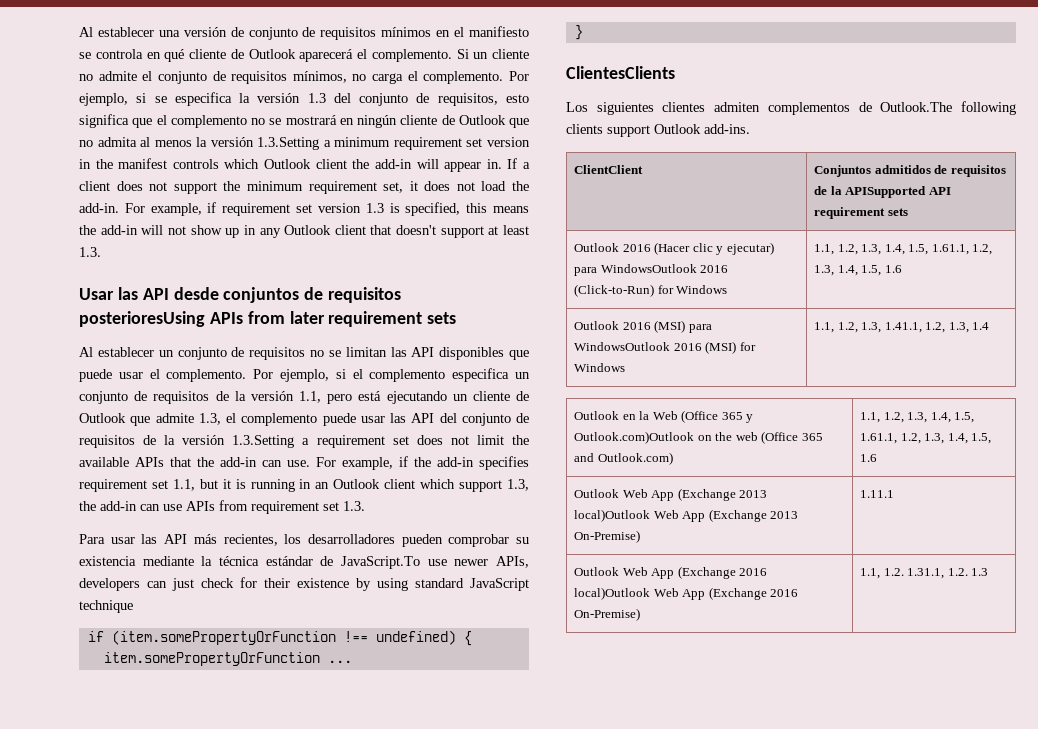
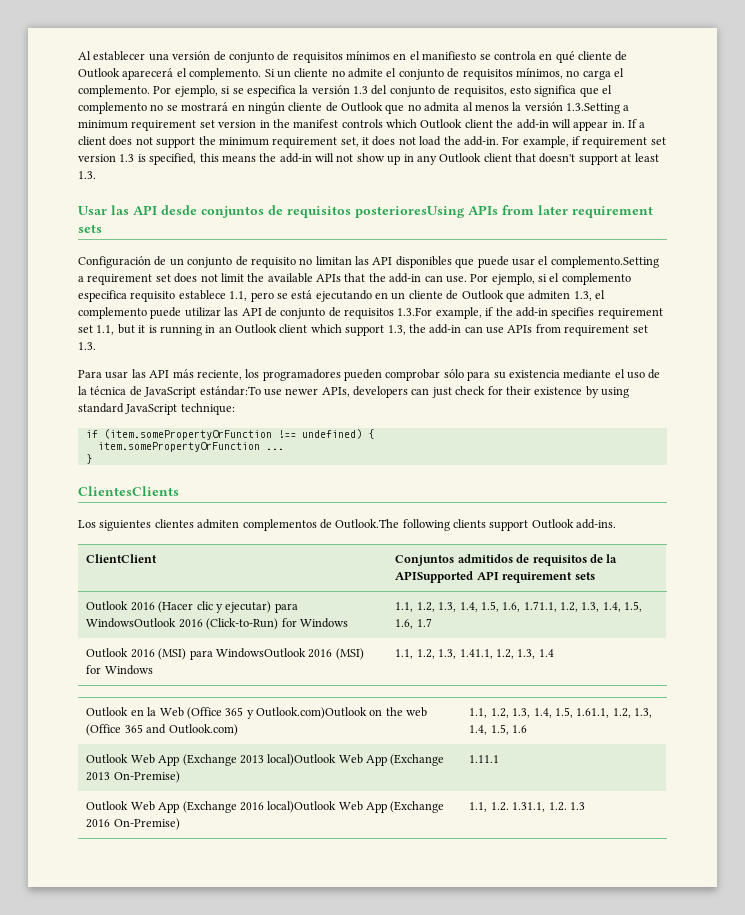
[79,347,341,360] Al establecer un conjunto de requisitos no se -> [78,256,313,268] Configuración de un conjunto de requisito no
[166,368,530,382] [79,391,529,404] [79,413,529,426] [79,435,295,448] complemento. Por ejemplo, si el complemento especifica un conjunto de requisitos de la versión 1.1, pero está ejecutando un cliente de Outlook que admite 1.3, el complemento puede usar las API del conjunto de requisitos de la versión 1.3.Setting -> [550,256,659,268] complemento.Setting
[316,457,336,467] For -> [470,273,631,285] [78,290,605,302] [78,307,433,319] Por ejemplo, si el complemento especifica requisito establece 1.1, pero se está ejecutando en un cliente de Outlook que admiten 1.3, el complemento puede utilizar las API de conjunto de requisitos 1.3.For
[223,534,529,547] [79,556,420,569] recientes, los desarrolladores pueden comprobar su existencia mediante la técnica estándar de JavaScript.To -> [196,369,661,381] [78,386,261,398] reciente, los programadores pueden comprobar sólo para su existencia mediante el uso de la técnica de JavaScript estándar:To
[79,600,133,613] technique -> [180,403,235,415] technique:
[931,244,993,255] [814,265,902,276] 1.61.1, 1.2, 1.3, 1.4, 1.5, 1.6 -> [502,601,643,612] [395,618,432,629] 1.6, 1.71.1, 1.2, 1.3, 1.4, 1.5, 1.6, 1.7

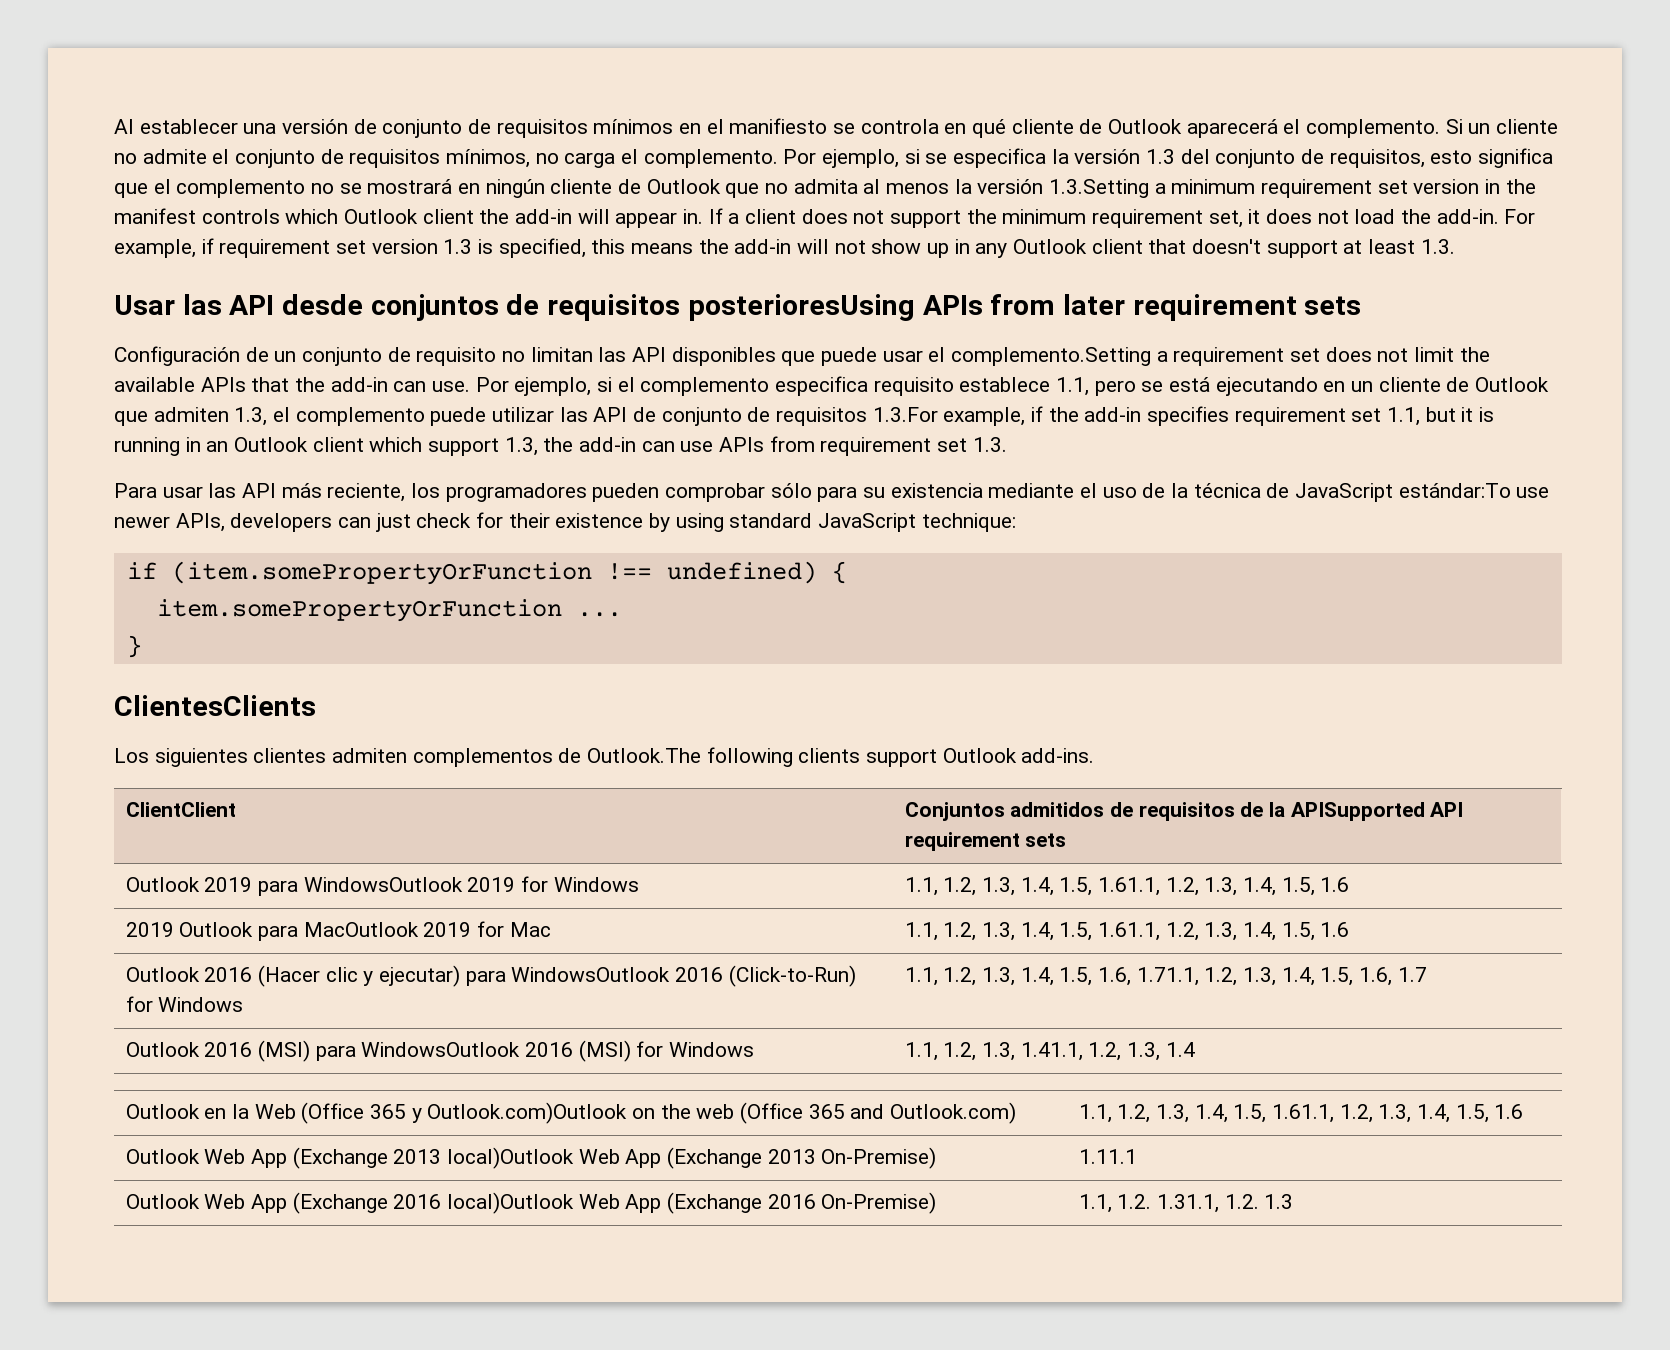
(595, 576) none -> [125,876,639,896] [904,877,1350,896] [125,921,551,941] [904,922,1350,941] // Outlook 2019 para WindowsOutlook 2019 for Windows | 1.1, 1.2, 1.3, 1.4, 1.5, 1.61.1, 1.2, 1.3, 1.4, 1.5, 1.6 // 2019 Outlook para MacOutlook 2019 for Mac | 1.1, 1.2, 1.3, 1.4, 1.5, 1.61.1, 1.2, 1.3, 1.4, 1.5, 1.6

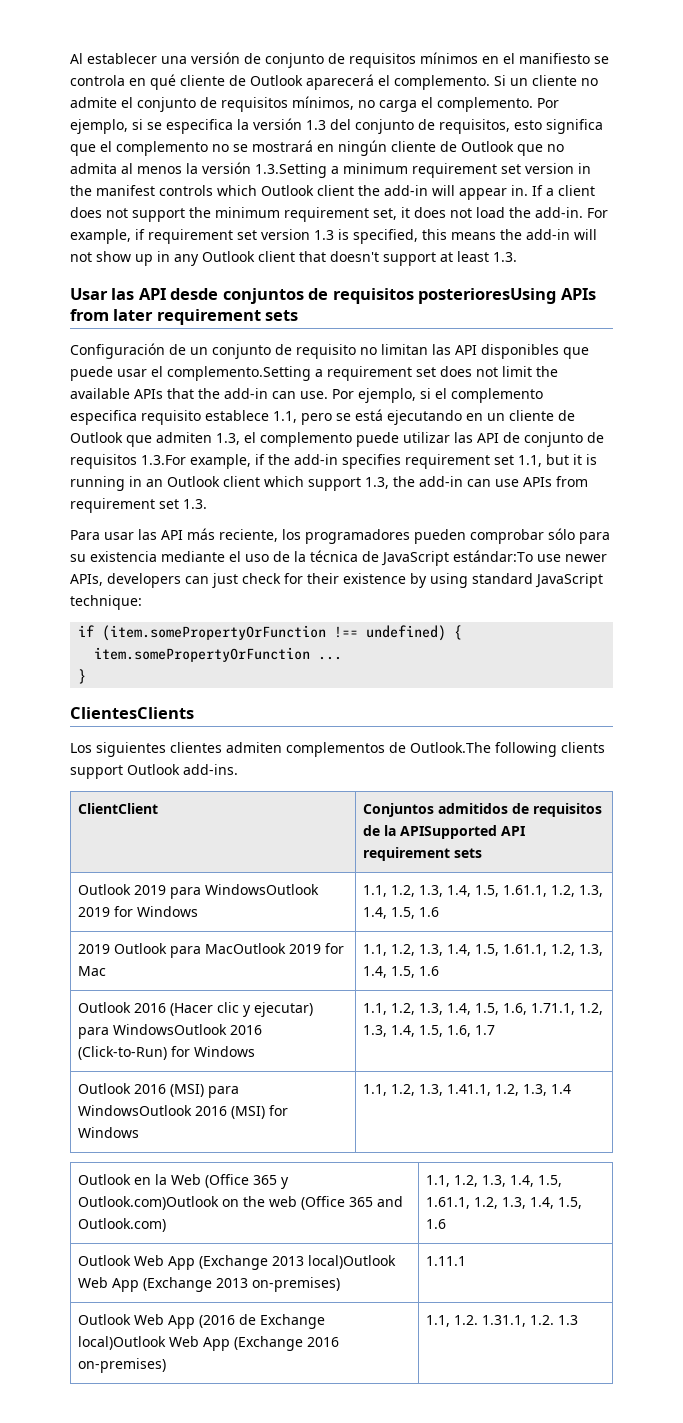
[821,1147,937,1169] On-Premise) -> [252,1277,341,1292] on-premises)
[292,1192,442,1214] (Exchange 2016 -> [199,1314,326,1329] (2016 de Exchange
[821,1192,937,1214] On-Premise) -> [78,1358,167,1373] on-premises)

